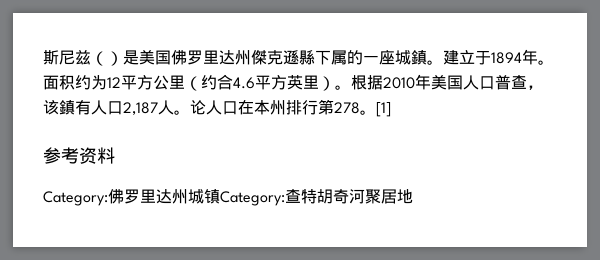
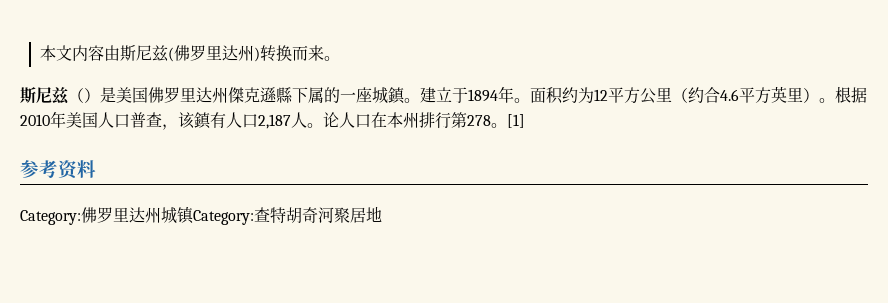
(43, 57) none -> [39,45,340,62] 本文内容由斯尼兹(佛罗里达州)转换而来。 //

